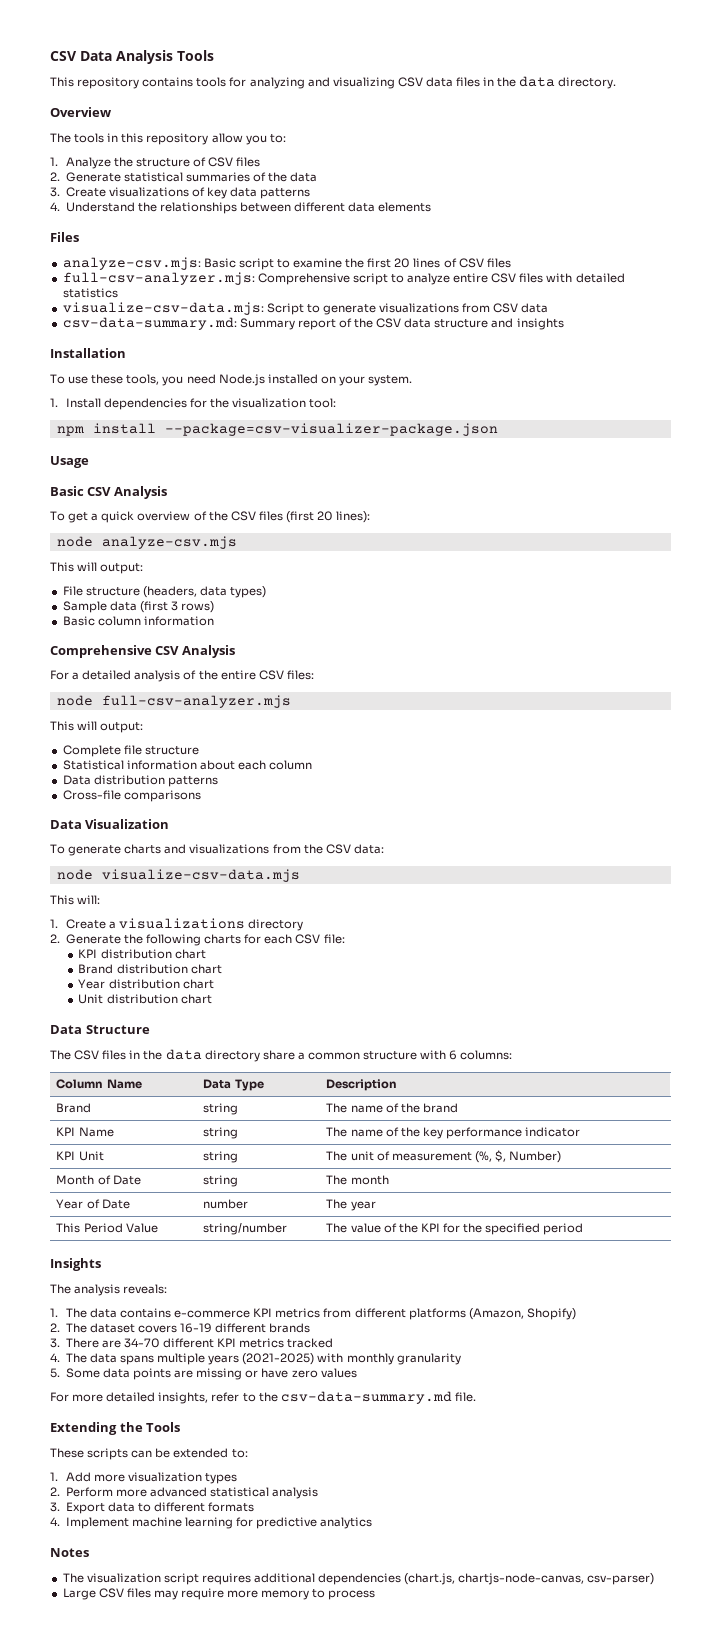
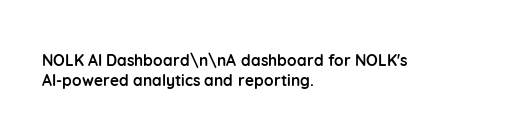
[50,50,214,64] [50,76,617,89] [50,107,111,117] [50,133,286,145] [50,157,261,169] [50,172,318,182] [50,187,311,199] [50,202,432,214] [50,232,79,242] [62,257,511,270] [62,272,625,285] [62,288,118,298] [62,302,549,315] [62,317,564,330] [50,348,126,358] [50,374,413,386] [50,398,337,410] [56,423,498,436] [50,456,89,468] [50,486,167,499] [50,511,371,523] [56,536,237,549] [50,562,144,574] [62,586,267,598] [62,601,215,613] [62,616,214,626] [50,645,235,658] [50,670,314,682] [56,695,291,708] [50,721,144,733] [62,745,199,757] [62,760,313,770] [62,775,218,787] [62,790,201,802] [50,819,170,829] [50,844,384,856] [56,869,300,882] [50,895,101,905] [50,918,304,931] [50,934,345,946] [78,949,206,959] [78,964,222,974] [78,979,214,989] [78,994,212,1004] [50,1025,150,1034] [50,1049,513,1062] [56,1079,142,1089] [203,1079,264,1091] [326,1079,398,1091] [56,1103,92,1113] [203,1103,239,1115] [326,1103,458,1113] [56,1127,114,1137] [203,1127,239,1139] [326,1127,581,1139] [56,1151,104,1161] [203,1151,239,1163] [326,1150,562,1163] [56,1175,141,1185] [203,1175,239,1187] [326,1175,389,1185] [56,1199,130,1209] [203,1199,249,1209] [326,1199,376,1211] [56,1223,158,1233] [203,1223,288,1235] [326,1223,584,1235] [50,1258,101,1271] [50,1284,168,1296] [50,1308,576,1320] [50,1323,311,1333] [50,1338,334,1348] [50,1353,461,1365] [50,1368,357,1380] [50,1391,476,1404] [50,1422,181,1435] [50,1448,248,1460] [50,1472,238,1484] [50,1487,319,1499] [50,1502,255,1514] [50,1517,373,1529] [50,1548,89,1557] [62,1573,655,1585] [62,1588,376,1600] CSV Data Analysis Tools // This repository contains tools for analyzing and visualizing CSV data files in the data directory. // Overview // The tools in this repository allow you to: // 1. Analyze the structure of CSV files // 2. Generate statistical summaries of the data // 3. Create visualizations of key data patterns // 4. Understand the relationships between different data elements // Files // analyze-csv.mjs: Basic script to examine the first 20 lines of CSV files // full-csv-analyzer.mjs: Comprehensive script to analyze entire CSV files with detailed statistics // visualize-csv-data.mjs: Script to generate visualizations from CSV data // csv-data-summary.md: Summary report of the CSV data structure and insights // Installation // To use these tools, you need Node.js installed on your system. // 1. Install dependencies for the visualization tool: // npm install --package=csv-visualizer-package.json // Usage // Basic CSV Analysis // To get a quick overview of the CSV files (first 20 lines): // node analyze-csv.mjs // This will output: // File structure (headers, data types) // Sample data (first 3 rows) // Basic column information // Comprehensive CSV Analysis // For a detailed analysis of the entire CSV files: // node full-csv-analyzer.mjs // This will output: // Complete file structure // Statistical information about each column // Data distribution patterns // Cross-file comparisons // Data Visualization // To generate charts and visualizations from the CSV data: // node visualize-csv-data.mjs // This will: // 1. Create a visualizations directory // 2. Generate the following charts for each CSV file: // KPI distribution chart // Brand distribution chart // Year distribution chart // Unit distribution chart // Data Structure // The CSV files in the data directory share a common structure with 6 columns: // Column Name | Data Type | Description // Brand | string | The name of the brand // KPI Name | string | The name of the key performance indicator // KPI Unit | string | The unit of measurement (%, $, Number) // Month of Date | string | The month // Year of Date | number | The year // This Period Value | string/number | The value of the KPI for the specified period // Insights // The analysis reveals: // 1. The data contains e-commerce KPI metrics from different platforms (Amazon, Shopify) // 2. The dataset covers 16-19 different brands // 3. There are 34-70 different KPI metrics tracked // 4. The data spans multiple years (2021-2025) with monthly granularity // 5. Some data points are missing or have zero values // For more detailed insights, refer to the csv-data-summary.md file. // Extending the Tools // These scripts can be extended to: // 1. Add more visualization types // 2. Perform more advanced statistical analysis // 3. Export data to different formats // 4. Implement machine learning for predictive analytics // Notes // The visualization script requires additional dependencies (chart.js, chartjs-node-canvas, csv-parser) // Large CSV files may require more memory to process -> [42,52,407,68] [42,73,314,89] NOLK AI Dashboard\n\nA dashboard for NOLK's AI-powered analytics and reporting.

